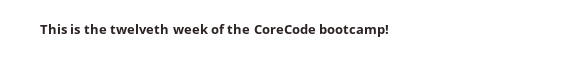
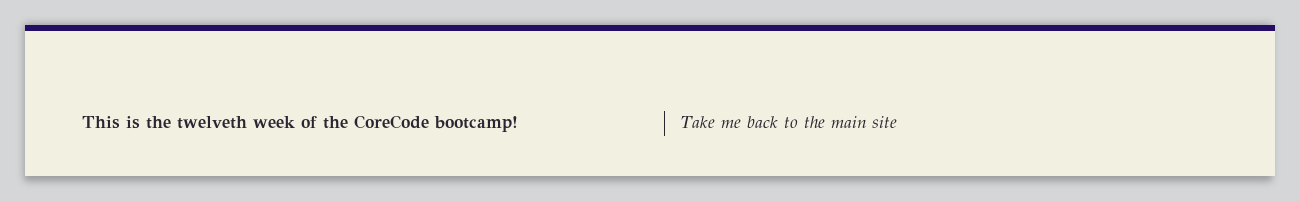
(389, 30) none -> [680,116,897,128] // Take me back to the main site

